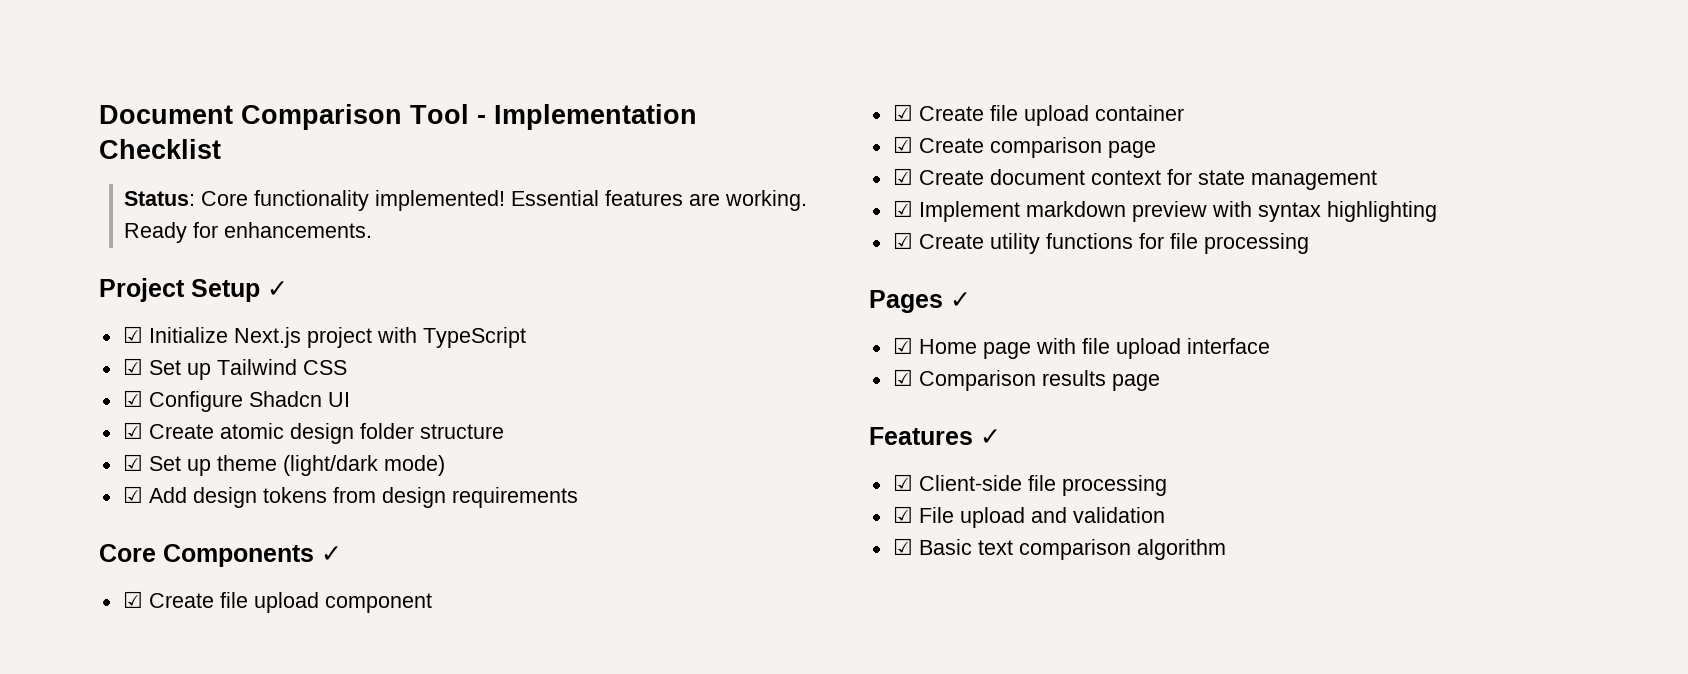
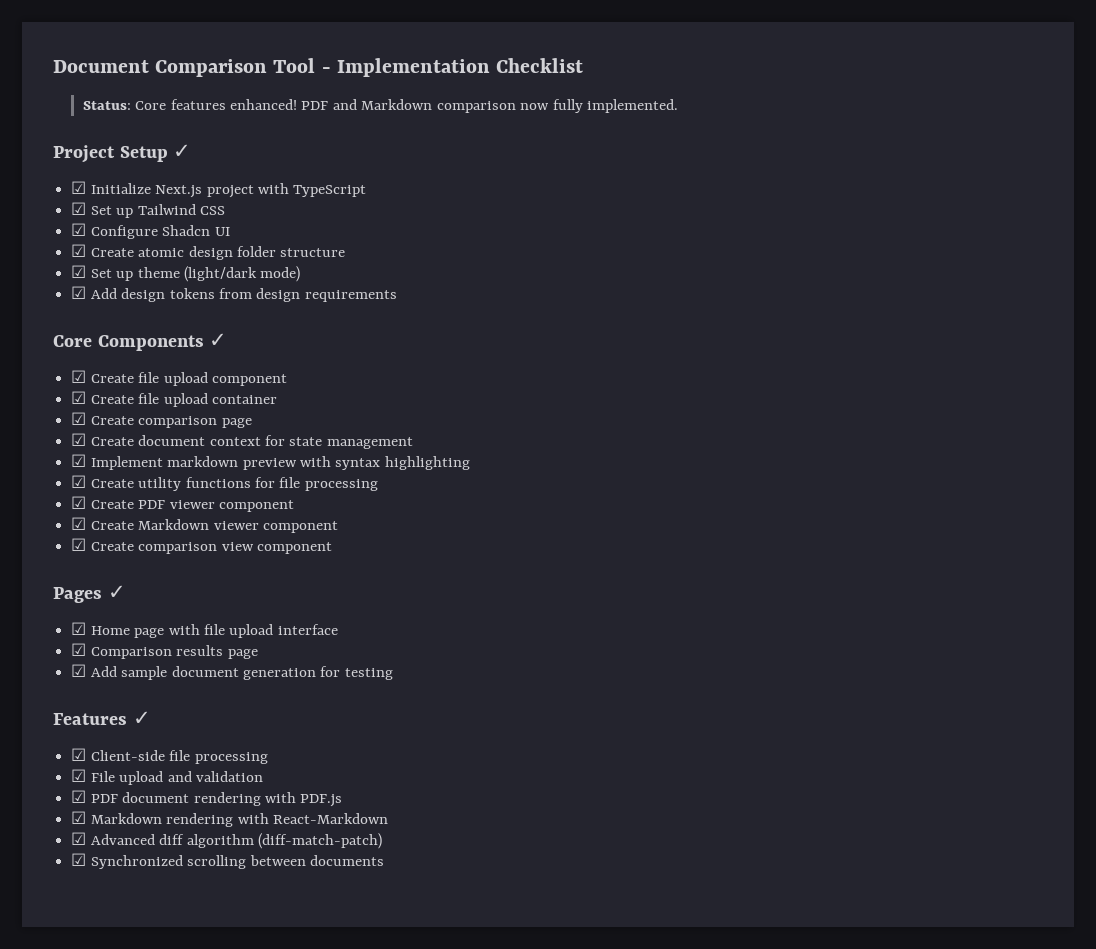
[254,190,808,211] [124,222,373,243] functionality implemented! Essential features are working. Ready for enhancements. -> [170,99,679,113] features enhanced! PDF and Markdown comparison now fully implemented.
(1309, 243) none -> [71,496,294,512] [71,517,338,533] [71,538,332,554] // ☑ Create PDF viewer component // ☑ Create Markdown viewer component // ☑ Create comparison view component
(1160, 382) none -> [71,664,393,680] // ☑ Add sample document generation for testing
[918,539,1226,560] Basic text comparison algorithm -> [90,792,343,807] [71,811,388,827] [71,832,382,849] [71,853,384,869] PDF document rendering with PDF.js // ☑ Markdown rendering with React-Markdown // ☑ Advanced diff algorithm (diff-match-patch) // ☑ Synchronized scrolling between documents

